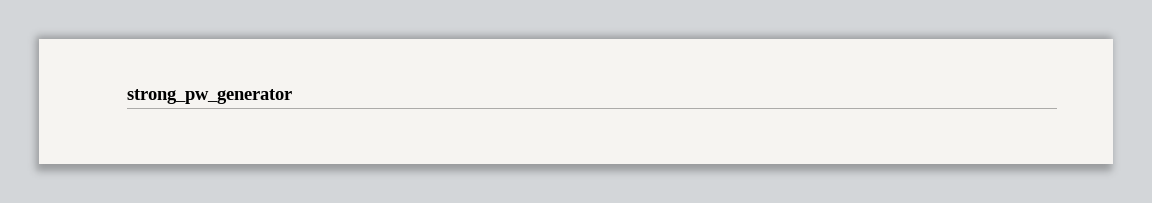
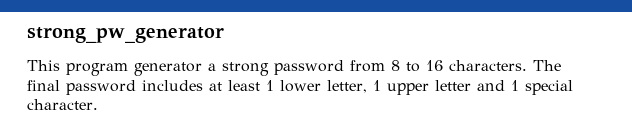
(292, 96) none -> [27,60,561,76] [27,80,573,95] [27,99,98,110] // This program generator a strong password from 8 to 16 characters. The final password includes at least 1 lower letter, 1 upper letter and 1 special character.

